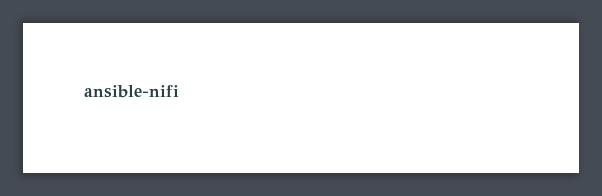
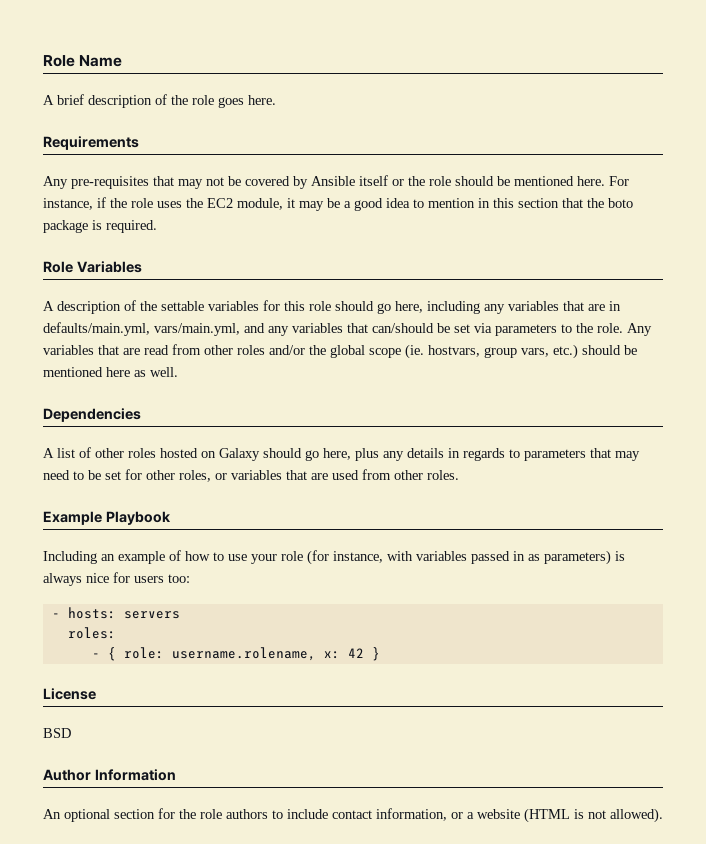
[84,85,179,98] ansible-nifi -> [43,55,123,67] [43,94,276,108] [43,136,139,150] [43,175,629,189] [43,197,633,211] [43,220,157,233] [43,261,142,273] [43,300,621,314] [43,322,652,336] [43,344,637,359] [43,367,178,377] [43,408,141,422] [43,447,640,461] [43,469,459,482] [43,511,171,525] [43,550,625,565] [43,572,190,586] [51,607,180,619] [67,627,116,639] [91,647,380,661] [43,688,96,700] [43,728,71,738] [43,769,176,781] [43,808,663,823] Role Name // A brief description of the role goes here. // Requirements // Any pre-requisites that may not be covered by Ansible itself or the role should be mentioned here. For instance, if the role uses the EC2 module, it may be a good idea to mention in this section that the boto package is required. // Role Variables // A description of the settable variables for this role should go here, including any variables that are in defaults/main.yml, vars/main.yml, and any variables that can/should be set via parameters to the role. Any variables that are read from other roles and/or the global scope (ie. hostvars, group vars, etc.) should be mentioned here as well. // Dependencies // A list of other roles hosted on Galaxy should go here, plus any details in regards to parameters that may need to be set for other roles, or variables that are used from other roles. // Example Playbook // Including an example of how to use your role (for instance, with variables passed in as parameters) is always nice for users too: // - hosts: servers // roles: // - { role: username.rolename, x: 42 } // License // BSD // Author Information // An optional section for the role authors to include contact information, or a website (HTML is not allowed).

